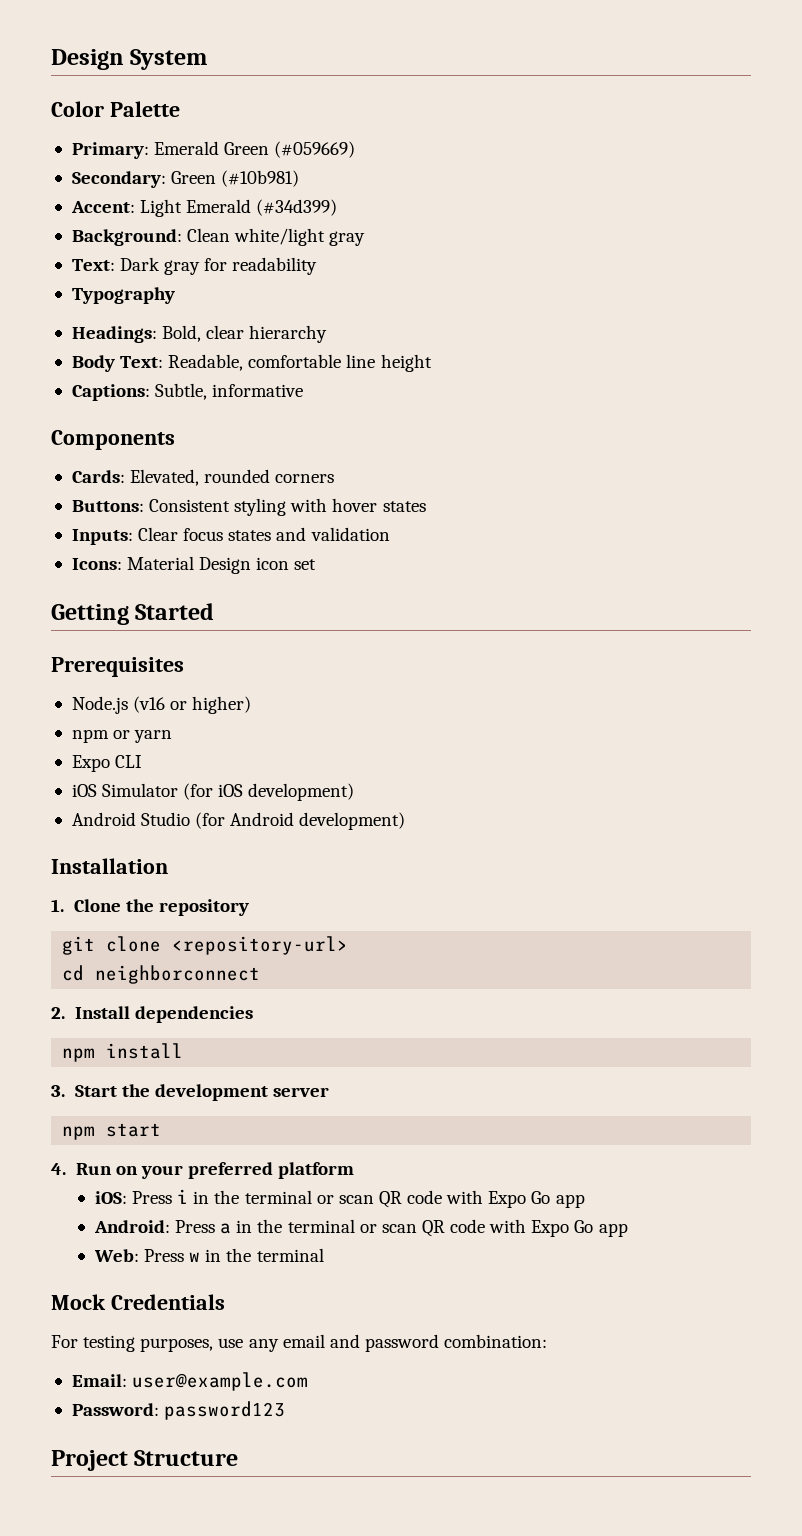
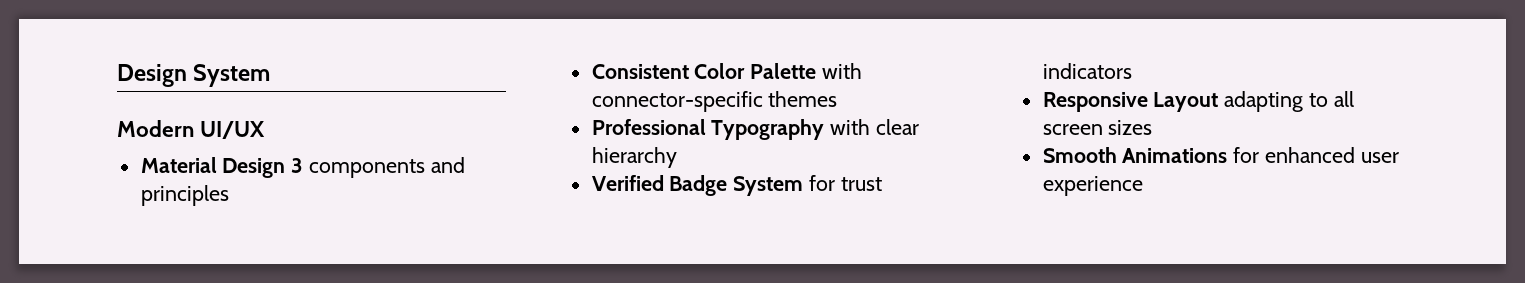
[51,101,180,117] [71,141,356,159] [71,170,300,188] [70,199,338,217] [71,228,366,246] [71,257,318,275] Color Palette // Primary: Emerald Green (#059669) // Secondary: Green (#10b981) // Accent: Light Emerald (#34d399) // Background: Clean white/light gray // Text: Dark gray for readability // -> [117,120,266,139] [140,157,465,178] [140,185,229,206] [591,63,863,79] [591,91,838,112] [591,119,706,135] Modern UI/UX // Material Design 3 components and principles // Consistent Color Palette with connector-specific themes // Professional
[71,325,202,343] // Headings: Bold, -> [830,119,871,135] with
[71,354,432,372] [71,383,304,401] [51,430,175,450] [71,469,335,486] [71,498,426,516] [71,527,390,545] [71,556,317,574] [51,603,215,625] [51,657,184,677] [71,696,252,714] [71,729,173,743] [71,755,143,772] [71,783,355,801] [71,812,406,830] [51,858,168,874] [51,899,250,916] [62,936,349,955] [62,965,261,984] [51,1006,253,1023] [62,1043,184,1062] [51,1084,329,1101] [62,1123,162,1140] [51,1162,355,1179] [94,1189,585,1208] [93,1219,628,1237] [93,1248,324,1262] [51,1294,225,1310] [51,1334,548,1352] [71,1372,309,1391] [71,1401,286,1420] [51,1450,239,1471] Body Text: Readable, comfortable line height // Captions: Subtle, informative // Components // Cards: Elevated, rounded corners // Buttons: Consistent styling with hover states // Inputs: Clear focus states and validation // Icons: Material Design icon set // Getting Started // Prerequisites // Node.js (v16 or higher) // npm or yarn // Expo CLI // iOS Simulator (for iOS development) // Android Studio (for Android development) // Installation // 1. Clone the repository // git clone <repository-url> // cd neighborconnect // 2. Install dependencies // npm install // 3. Start the development server // npm start // 4. Run on your preferred platform // iOS: Press i in the terminal or scan QR code with Expo Go app // Android: Press a in the terminal or scan QR code with Expo Go app // Web: Press w in the terminal // Mock Credentials // For testing purposes, use any email and password combination: // Email: user@example.com // Password: password123 // Project Structure -> [591,175,882,196] [1042,63,1132,79] [1042,91,1354,112] [1042,120,1153,135] [1042,147,1399,163] [1042,176,1143,196] Verified Badge System for trust indicators // Responsive Layout adapting to all screen sizes // Smooth Animations for enhanced user experience

